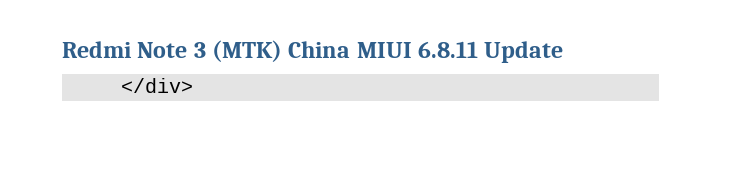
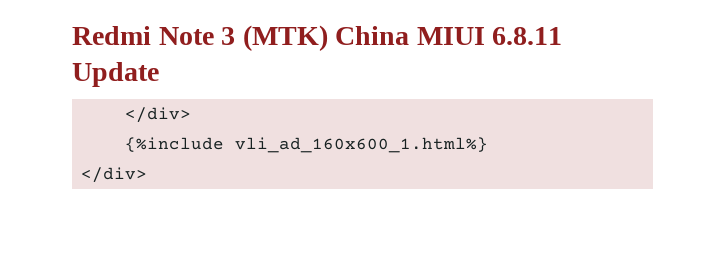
(194, 85) none -> [125,137,489,153] [81,167,148,183] // {%include vli_ad_160x600_1.html%} // </div>

